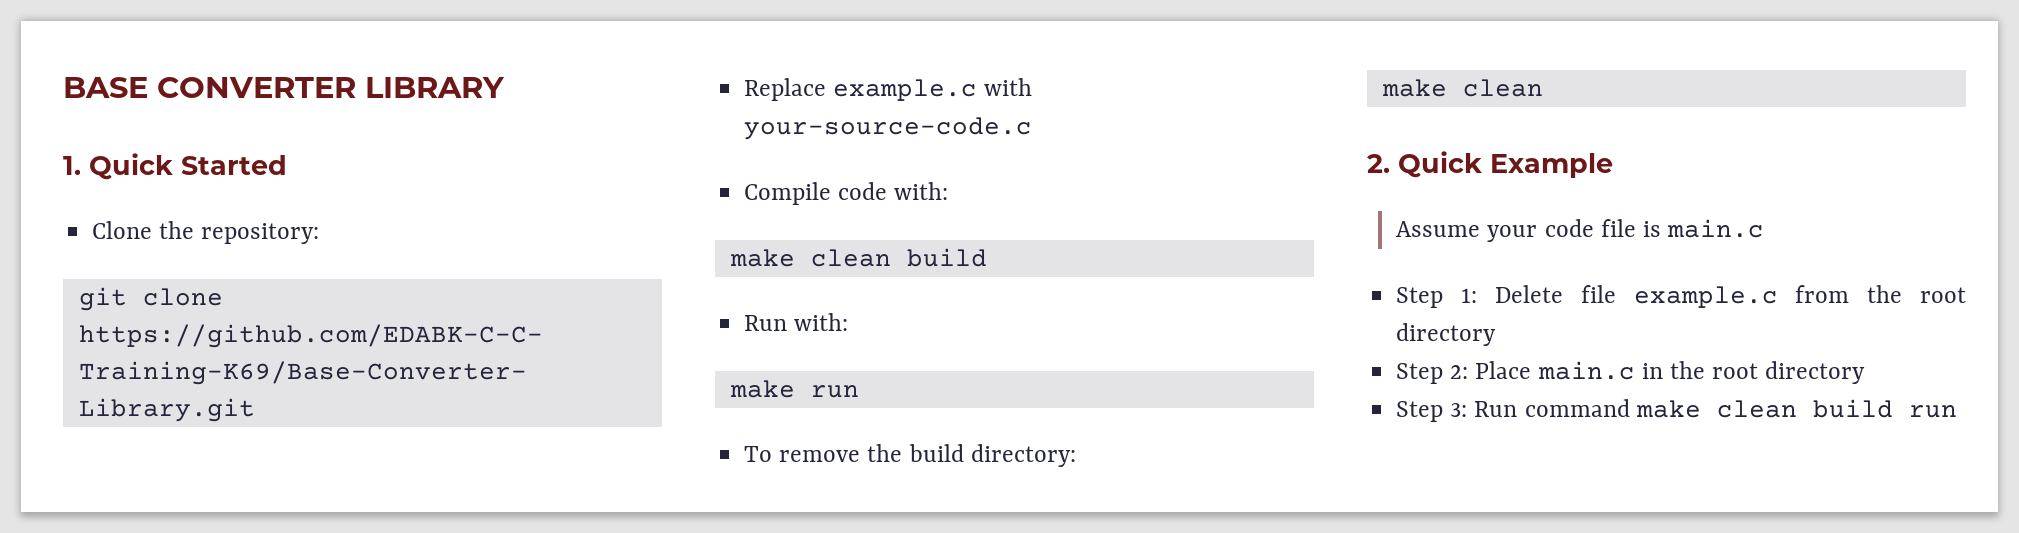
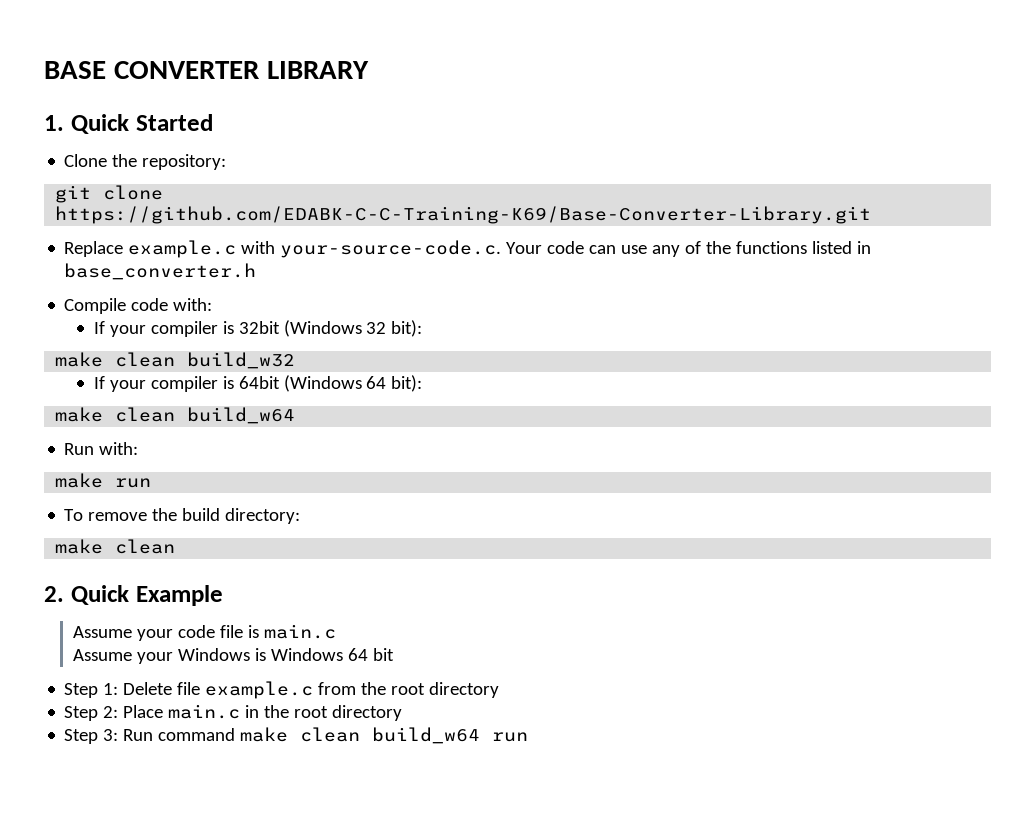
[744,117,1033,140] [744,182,949,205] [729,248,987,267] your-source-code.c // Compile code with: // make clean build -> [280,240,872,258] [64,263,257,280] [64,298,213,314] [93,320,423,337] [55,352,296,369] [93,375,423,392] [55,407,296,424] your-source-code.c. Your code can use any of the functions listed in base_converter.h // Compile code with: // If your compiler is 32bit (Windows 32 bit): // make clean build_w32 // If your compiler is 64bit (Windows 64 bit): // make clean build_w64
(1765, 228) none -> [73,648,395,664] // Assume your Windows is Windows 64 bit
[1812,399,1893,418] build -> [372,727,481,744] build_w64

